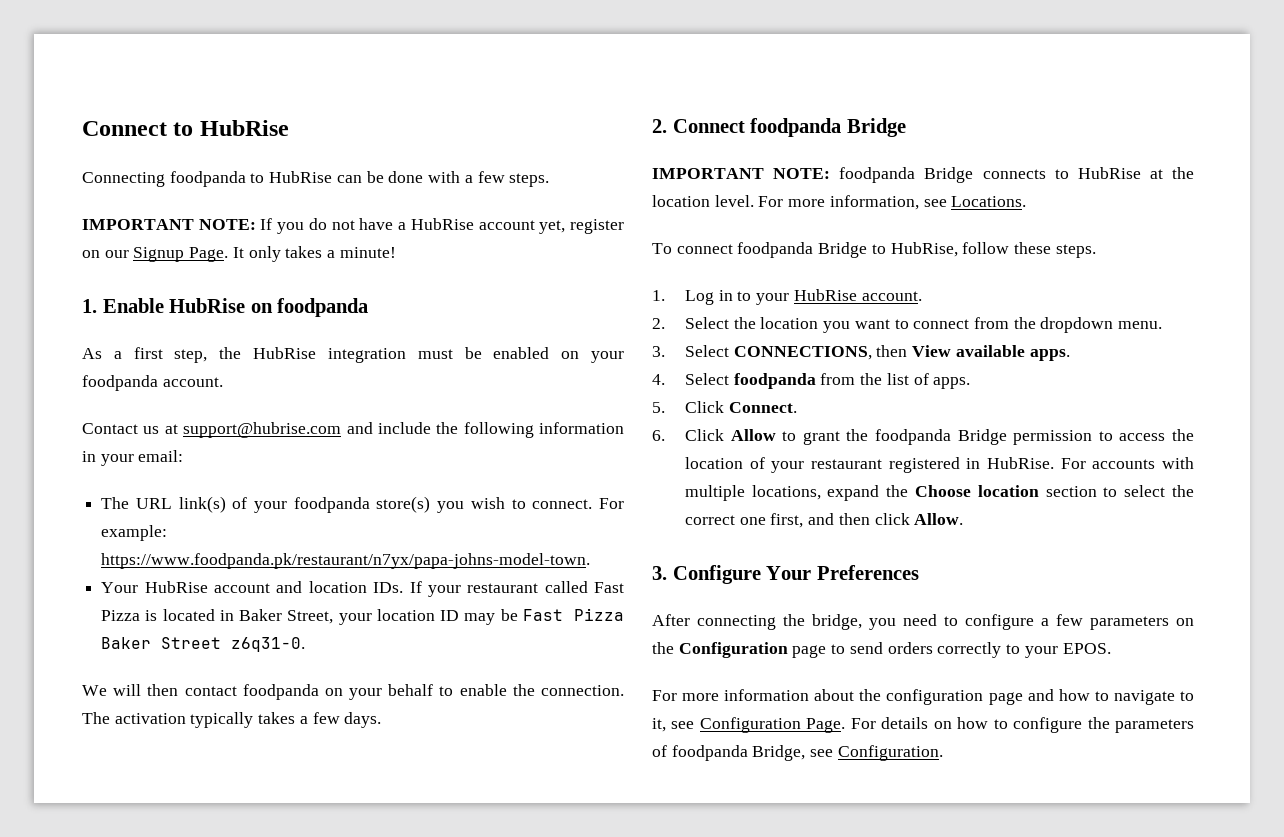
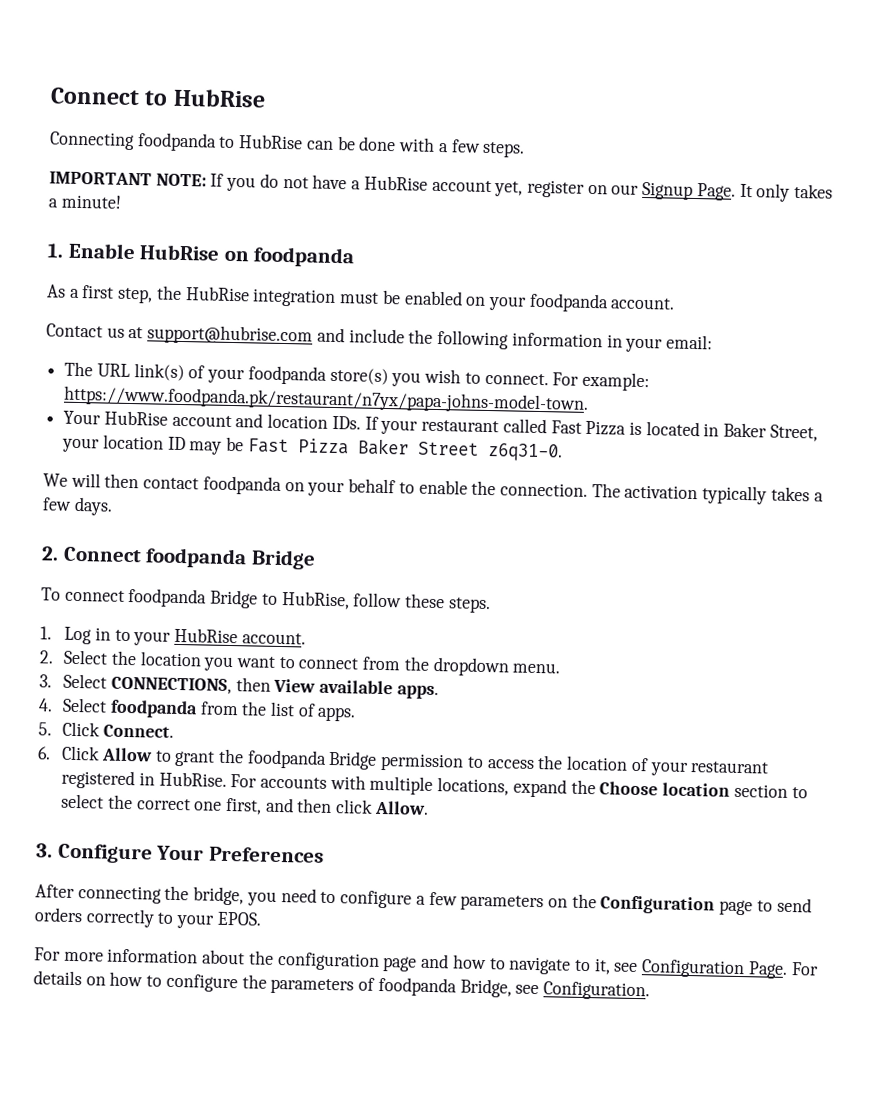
[652,167,1194,183] [652,195,1027,210] // IMPORTANT NOTE: foodpanda Bridge connects to HubRise at the location level. For more information, see Locations. -> (316, 559) none

